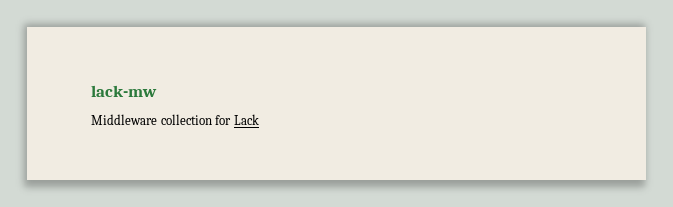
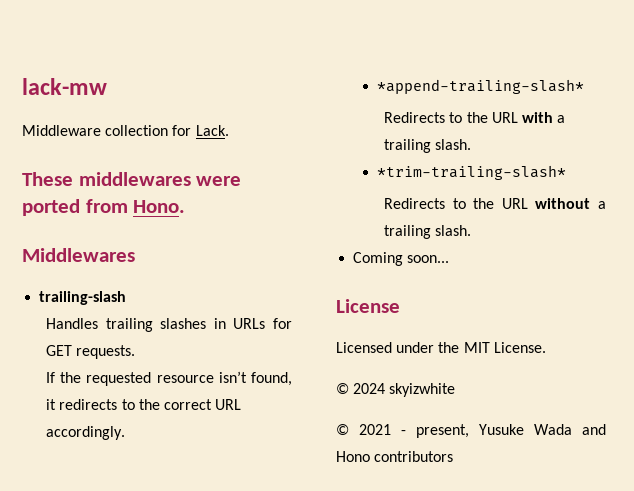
[233,114,259,125] Lack -> [195,125,229,136] [22,172,242,186] [22,199,186,216] [22,248,135,262] [39,291,127,305] [46,318,292,332] [46,345,136,359] [46,371,292,386] [46,399,242,410] [46,426,126,440] [377,79,585,94] [384,112,566,123] [384,139,472,153] [377,165,567,180] [384,198,606,209] [384,225,472,239] [353,252,450,266] [336,299,400,313] [336,342,546,353] [336,383,456,397] [336,424,606,438] [336,451,454,462] Lack. // These middlewares were ported from Hono. // Middlewares // trailing-slash // Handles trailing slashes in URLs for GET requests. // If the requested resource isn’t found, it redirects to the correct URL accordingly. // *append-trailing-slash* // Redirects to the URL with a trailing slash. // *trim-trailing-slash* // Redirects to the URL without a trailing slash. // Coming soon... // License // Licensed under the MIT License. // © 2024 skyizwhite // © 2021 - present, Yusuke Wada and Hono contributors

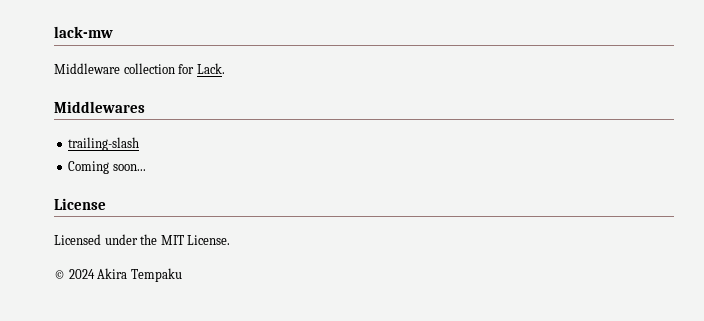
[22,172,242,186] [22,199,186,216] [22,248,135,262] [39,291,127,305] [46,318,292,332] [46,345,136,359] [46,371,292,386] [46,399,242,410] [46,426,126,440] [377,79,585,94] [384,112,566,123] [384,139,472,153] [377,165,567,180] [384,198,606,209] [384,225,472,239] These middlewares were ported from Hono. // Middlewares // trailing-slash // Handles trailing slashes in URLs for GET requests. // If the requested resource isn’t found, it redirects to the correct URL accordingly. // *append-trailing-slash* // Redirects to the URL with a trailing slash. // *trim-trailing-slash* // Redirects to the URL without a trailing slash. -> [54,101,145,113] [68,137,140,151] Middlewares // trailing-slash
[389,383,456,397] [336,424,606,438] [336,451,454,462] skyizwhite // © 2021 - present, Yusuke Wada and Hono contributors -> [97,268,182,282] Akira Tempaku

